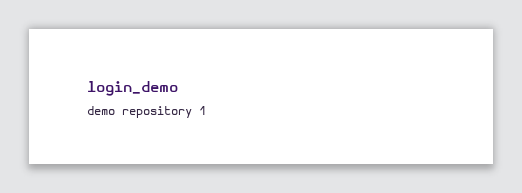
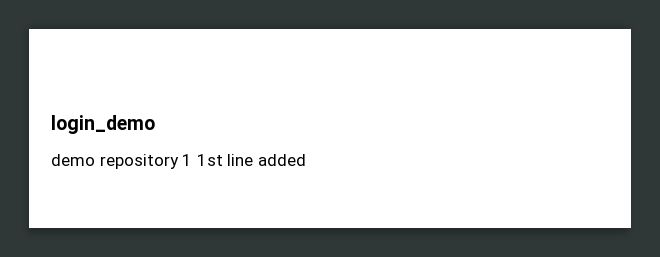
(206, 110) none -> [196,154,306,166] 1st line added

